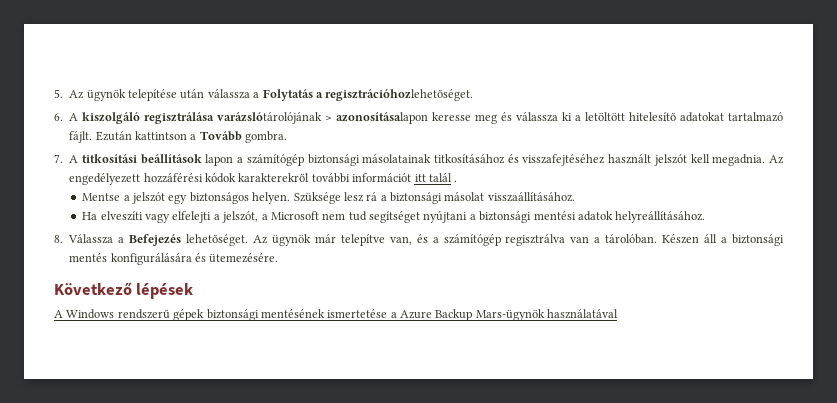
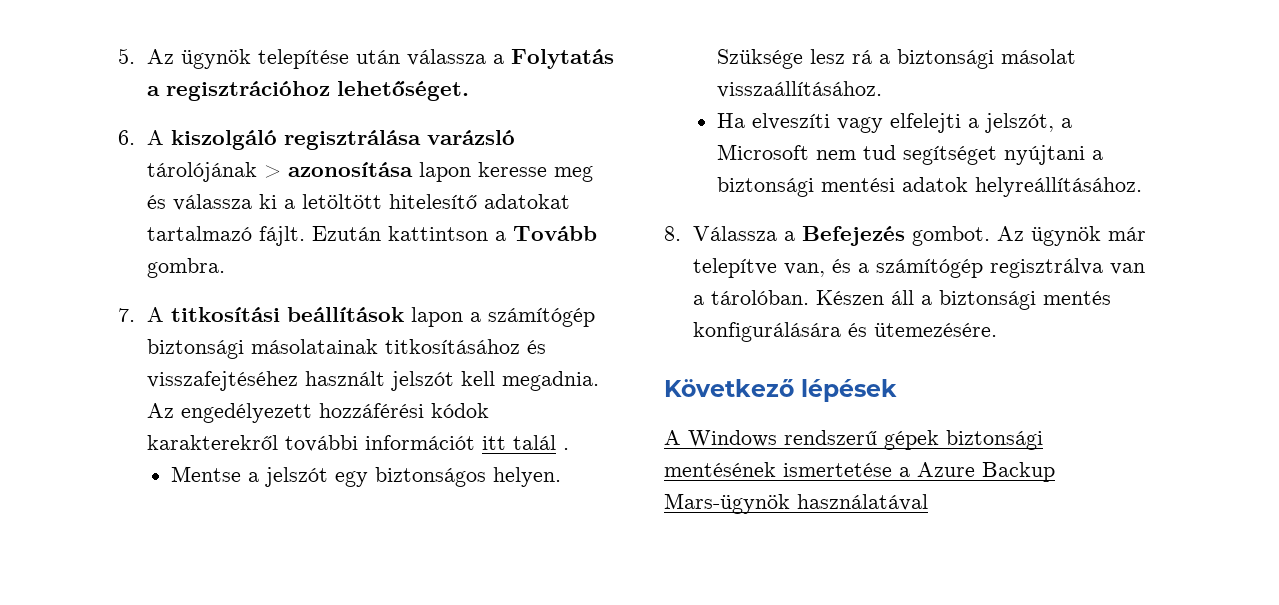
[325,89,474,101] regisztrációhozlehetőséget. -> [166,81,470,101] regisztrációhoz lehetőséget.
[217,112,429,124] varázslótárolójának > azonosításalapon -> [427,130,516,145] [147,162,472,182] varázsló tárolójának > azonosítása lapon
[186,234,249,246] lehetőséget. -> [912,226,991,246] gombot.

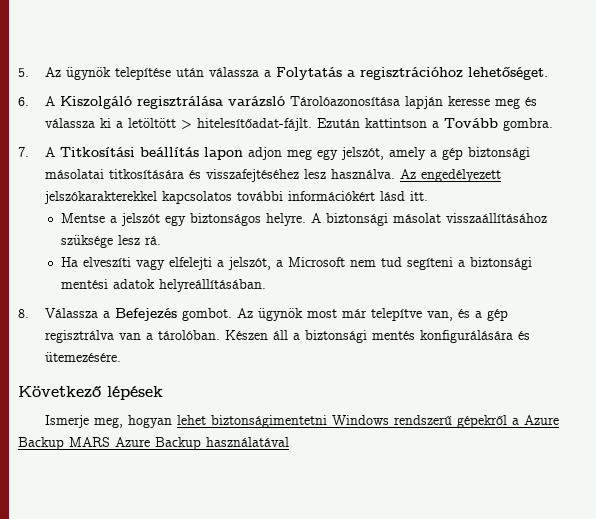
[171,130,278,150] kiszolgáló -> [60,96,133,109] Kiszolgáló
[147,162,472,182] tárolójának > azonosítása lapon -> [290,96,444,109] Tárolóazonosítása lapján
[389,194,571,209] [147,226,306,246] hitelesítő adatokat tartalmazó fájlt. -> [181,118,313,131] > hitelesítőadat-fájlt.
[171,307,596,327] [147,339,547,359] [147,371,600,391] [147,403,490,423] [147,435,570,452] titkosítási beállítások lapon a számítógép biztonsági másolatainak titkosításához és visszafejtéséhez használt jelszót kell megadnia. Az engedélyezett hozzáférési kódok karakterekről további információt itt talál . -> [60,147,531,160] [45,169,502,182] [44,191,429,204] Titkosítási beállítás lapon adjon meg egy jelszót, amely a gép biztonsági másolatai titkosítására és visszafejtéséhez lesz használva. Az engedélyezett jelszókarakterekkel kapcsolatos további információkért lásd itt.
[493,467,562,487] [717,49,1077,69] [717,81,883,98] helyen. Szüksége lesz rá a biztonsági másolat visszaállításához. -> [265,213,547,226] [60,235,161,248] helyre. A biztonsági másolat visszaállításához szüksége lesz rá.
[903,145,1086,165] segítséget nyújtani -> [406,257,453,270] segíteni
[975,177,1143,197] helyreállításához. -> [158,279,266,292] helyreállításában.
(1102, 236) none -> [307,309,338,318] most
[876,258,984,278] számítógép -> [487,309,509,321] gép
[664,430,1043,450] [664,462,1055,482] [664,493,790,514] A Windows rendszerű gépek biztonsági mentésének ismertetése a Azure Backup Mars-ügynök -> [45,415,560,428] [18,437,201,450] Ismerje meg, hogyan lehet biztonságimentetni Windows rendszerű gépekről a Azure Backup MARS Azure Backup

